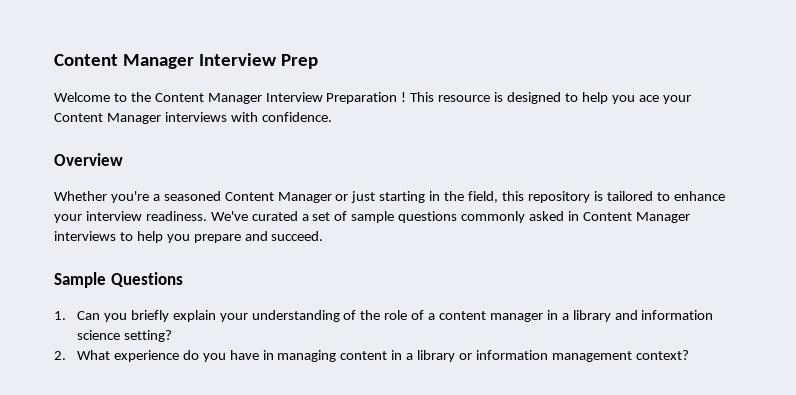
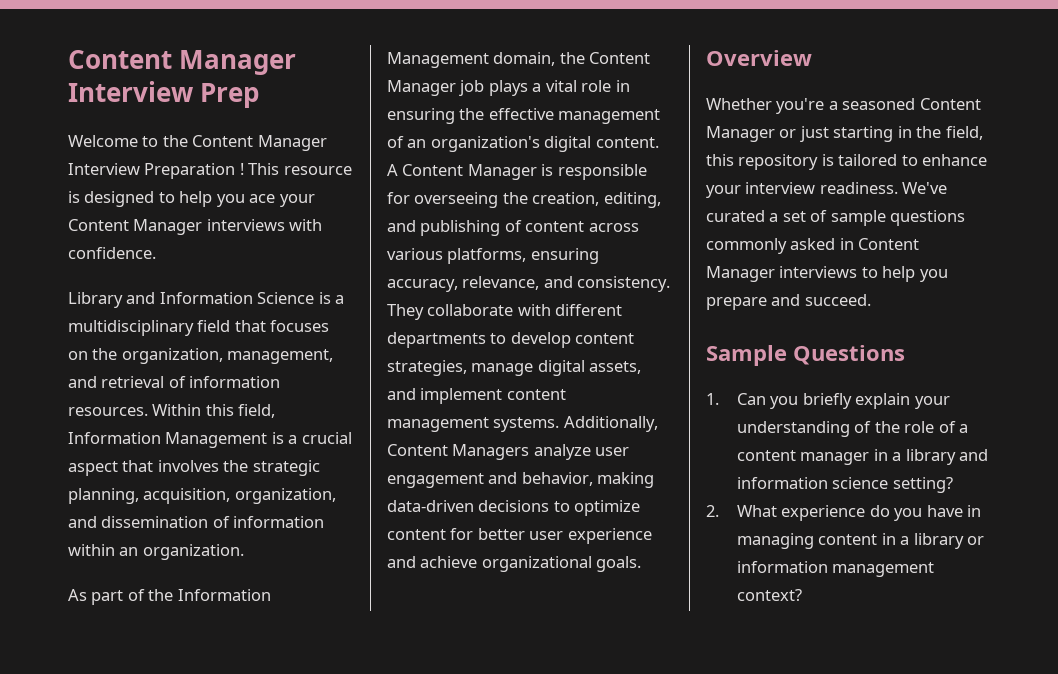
(332, 117) none -> [68,292,345,308] [68,320,330,336] [68,348,334,364] [68,376,281,388] [68,404,276,418] [68,432,352,448] [68,460,320,476] [68,488,336,504] [68,516,325,528] [68,544,244,560] [68,589,271,605] [387,52,651,68] [387,80,630,96] [387,108,661,124] [387,136,659,152] [387,164,647,180] [387,192,661,208] [387,220,639,236] [387,248,599,264] [387,276,671,292] [387,304,623,320] [387,332,635,348] [387,360,642,376] [387,388,566,404] [387,416,658,432] [387,444,630,460] [387,472,655,488] [387,500,641,516] [387,528,652,544] [387,556,642,572] // Library and Information Science is a multidisciplinary field that focuses on the organization, management, and retrieval of information resources. Within this field, Information Management is a crucial aspect that involves the strategic planning, acquisition, organization, and dissemination of information within an organization. // As part of the Information Management domain, the Content Manager job plays a vital role in ensuring the effective management of an organization's digital content. A Content Manager is responsible for overseeing the creation, editing, and publishing of content across various platforms, ensuring accuracy, relevance, and consistency. They collaborate with different departments to develop content strategies, manage digital assets, and implement content management systems. Additionally, Content Managers analyze user engagement and behavior, making data-driven decisions to optimize content for better user experience and achieve organizational goals.

